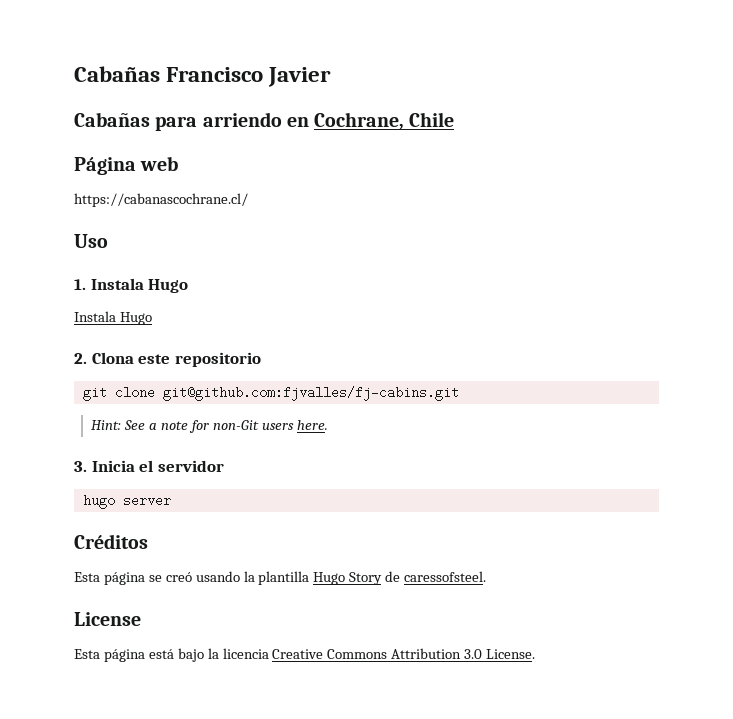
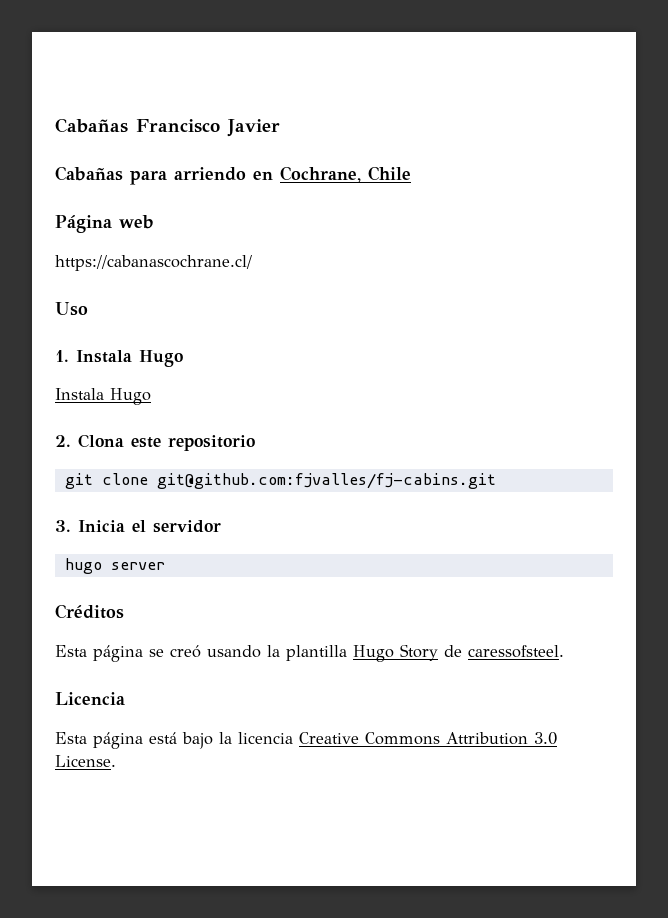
[91,420,328,433] // Hint: See a note for non-Git users here. -> (496, 481) none
[74,612,141,626] License -> [55,692,125,705] Licencia

